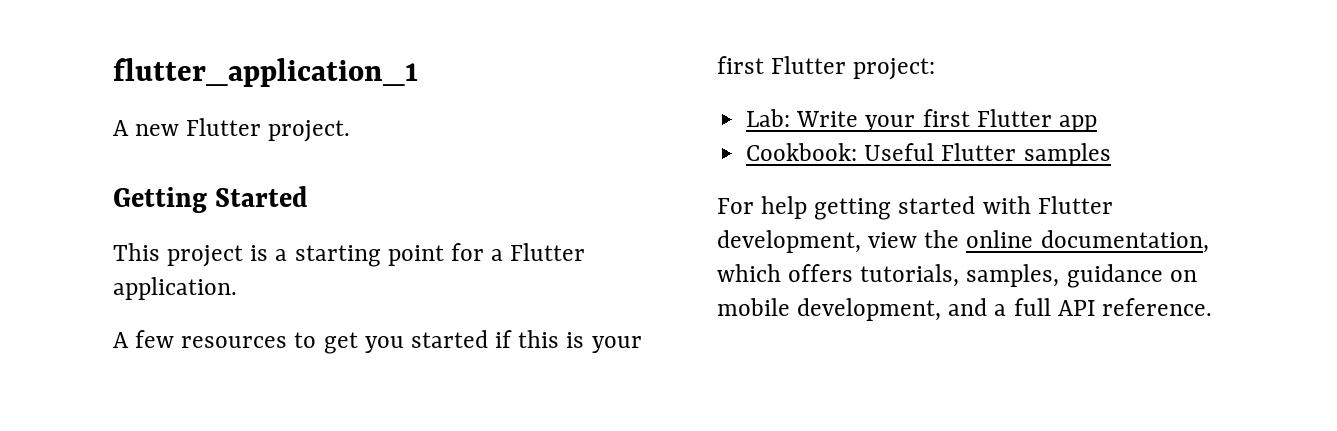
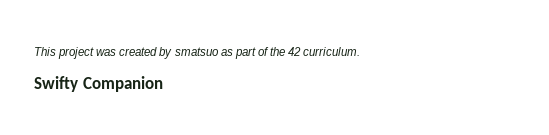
[113,58,418,87] [113,118,351,142] [113,186,309,213] [113,243,586,267] [113,277,237,300] [113,330,642,354] [717,56,936,80] [746,109,1097,132] [746,143,1111,166] [717,196,1113,220] [717,230,1209,253] [717,264,1197,288] [717,298,1212,321] flutter_application_1 // A new Flutter project. // Getting Started // This project is a starting point for a Flutter application. // A few resources to get you started if this is your first Flutter project: // Lab: Write your first Flutter app // Cookbook: Useful Flutter samples // For help getting started with Flutter development, view the online documentation, which offers tutorials, samples, guidance on mobile development, and a full API reference. -> [34,47,361,59] [34,76,163,92] This project was created by smatsuo as part of the 42 curriculum. // Swifty Companion

